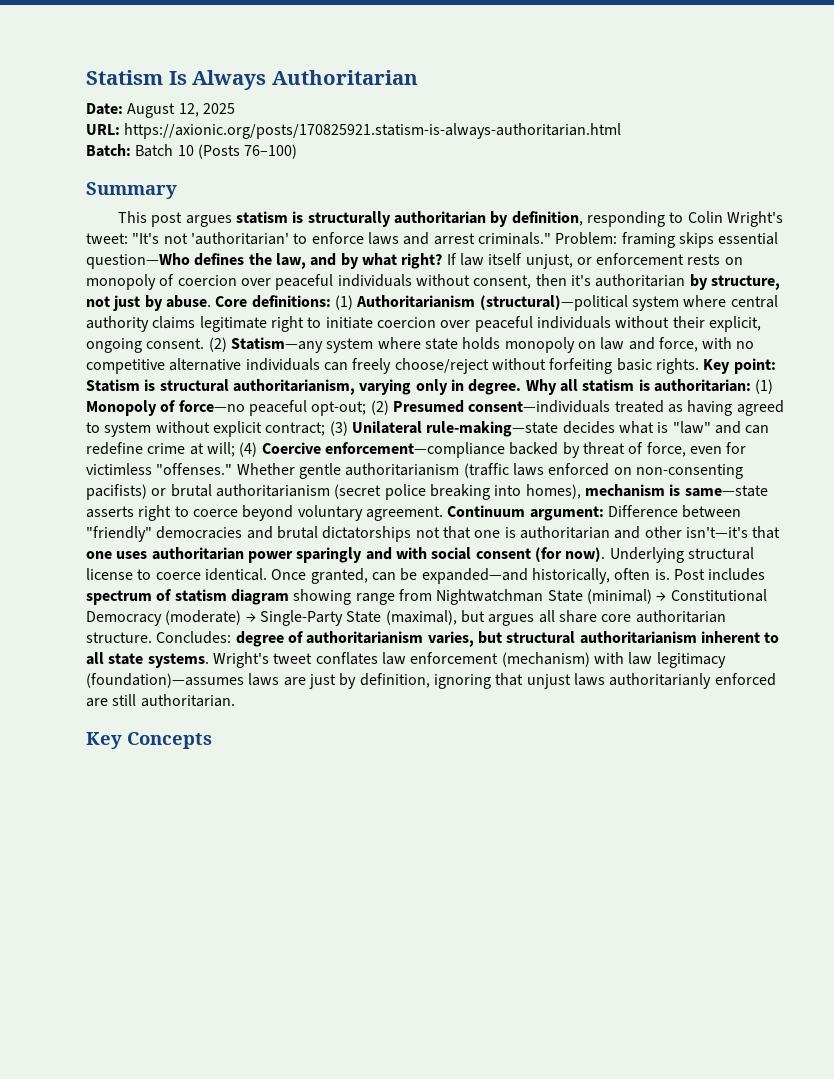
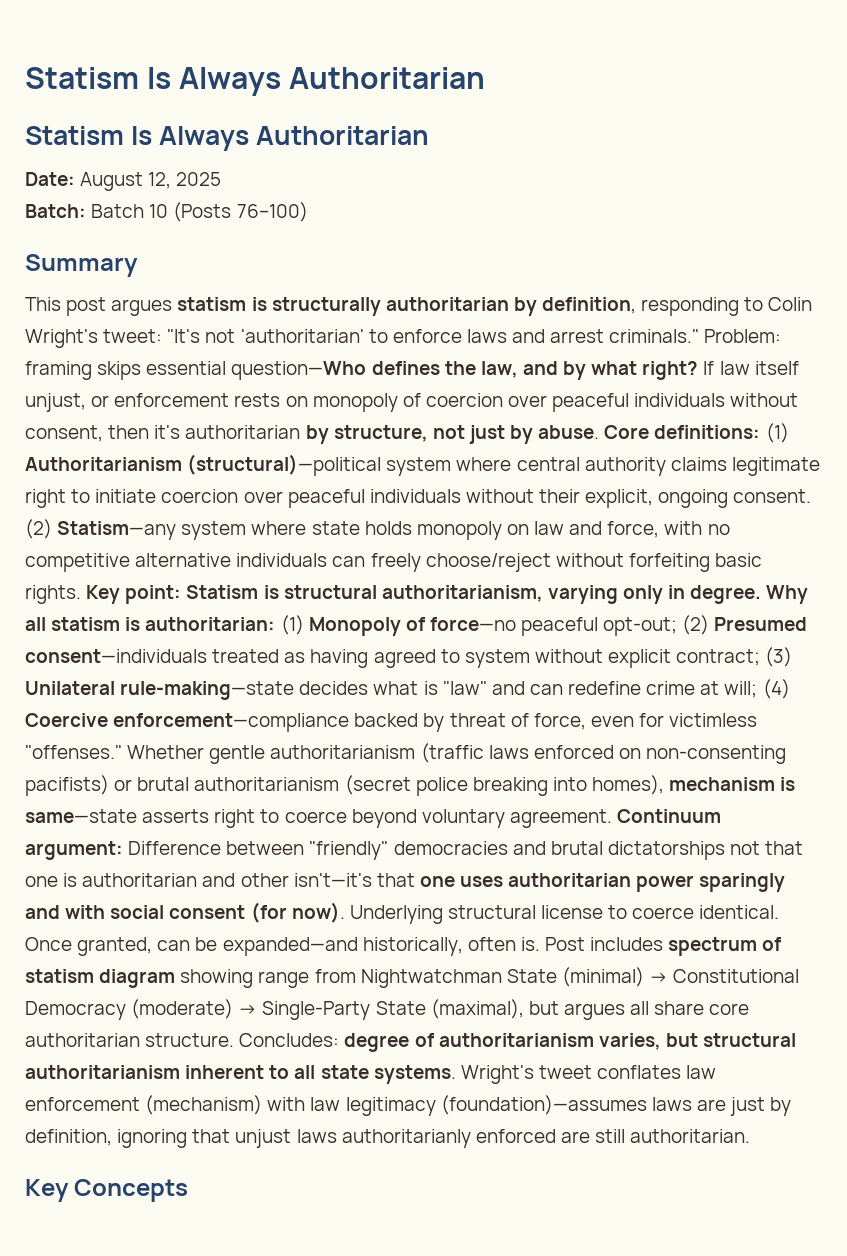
[86,70,418,90] Statism Is Always Authoritarian -> [25,67,486,96] [25,126,430,151] Statism Is Always Authoritarian // Statism Is Always Authoritarian
[86,123,622,139] // URL: https://axionic.org/posts/170825921.statism-is-always-authoritarian.html -> (222, 179) none

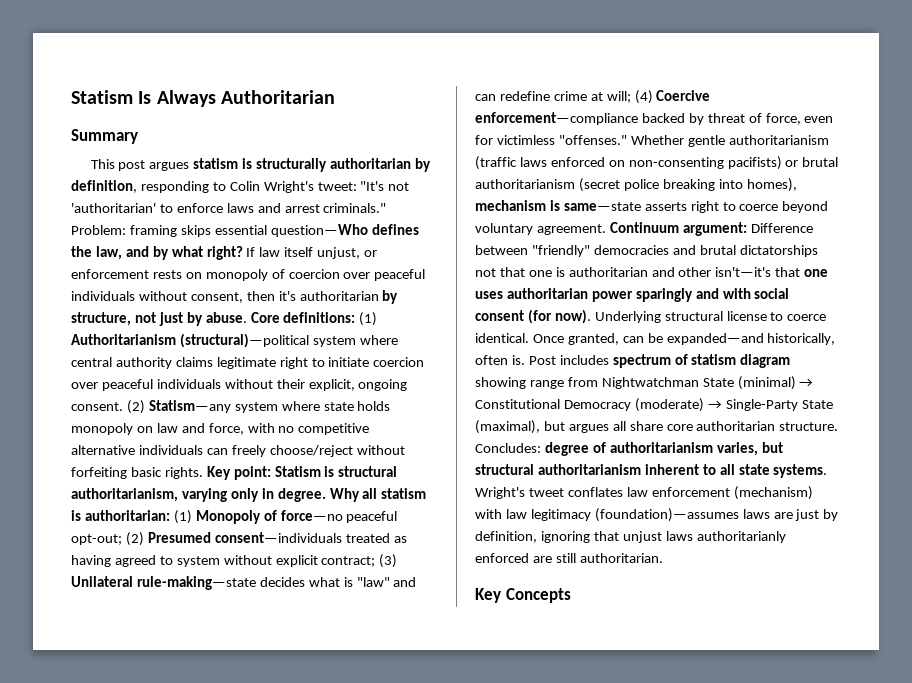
[25,67,486,96] [25,126,430,151] [25,172,222,191] [25,202,308,222] Statism Is Always Authoritarian // Statism Is Always Authoritarian // Date: August 12, 2025 // Batch: Batch 10 (Posts 76–100) -> [71,90,335,107] Statism Is Always Authoritarian

